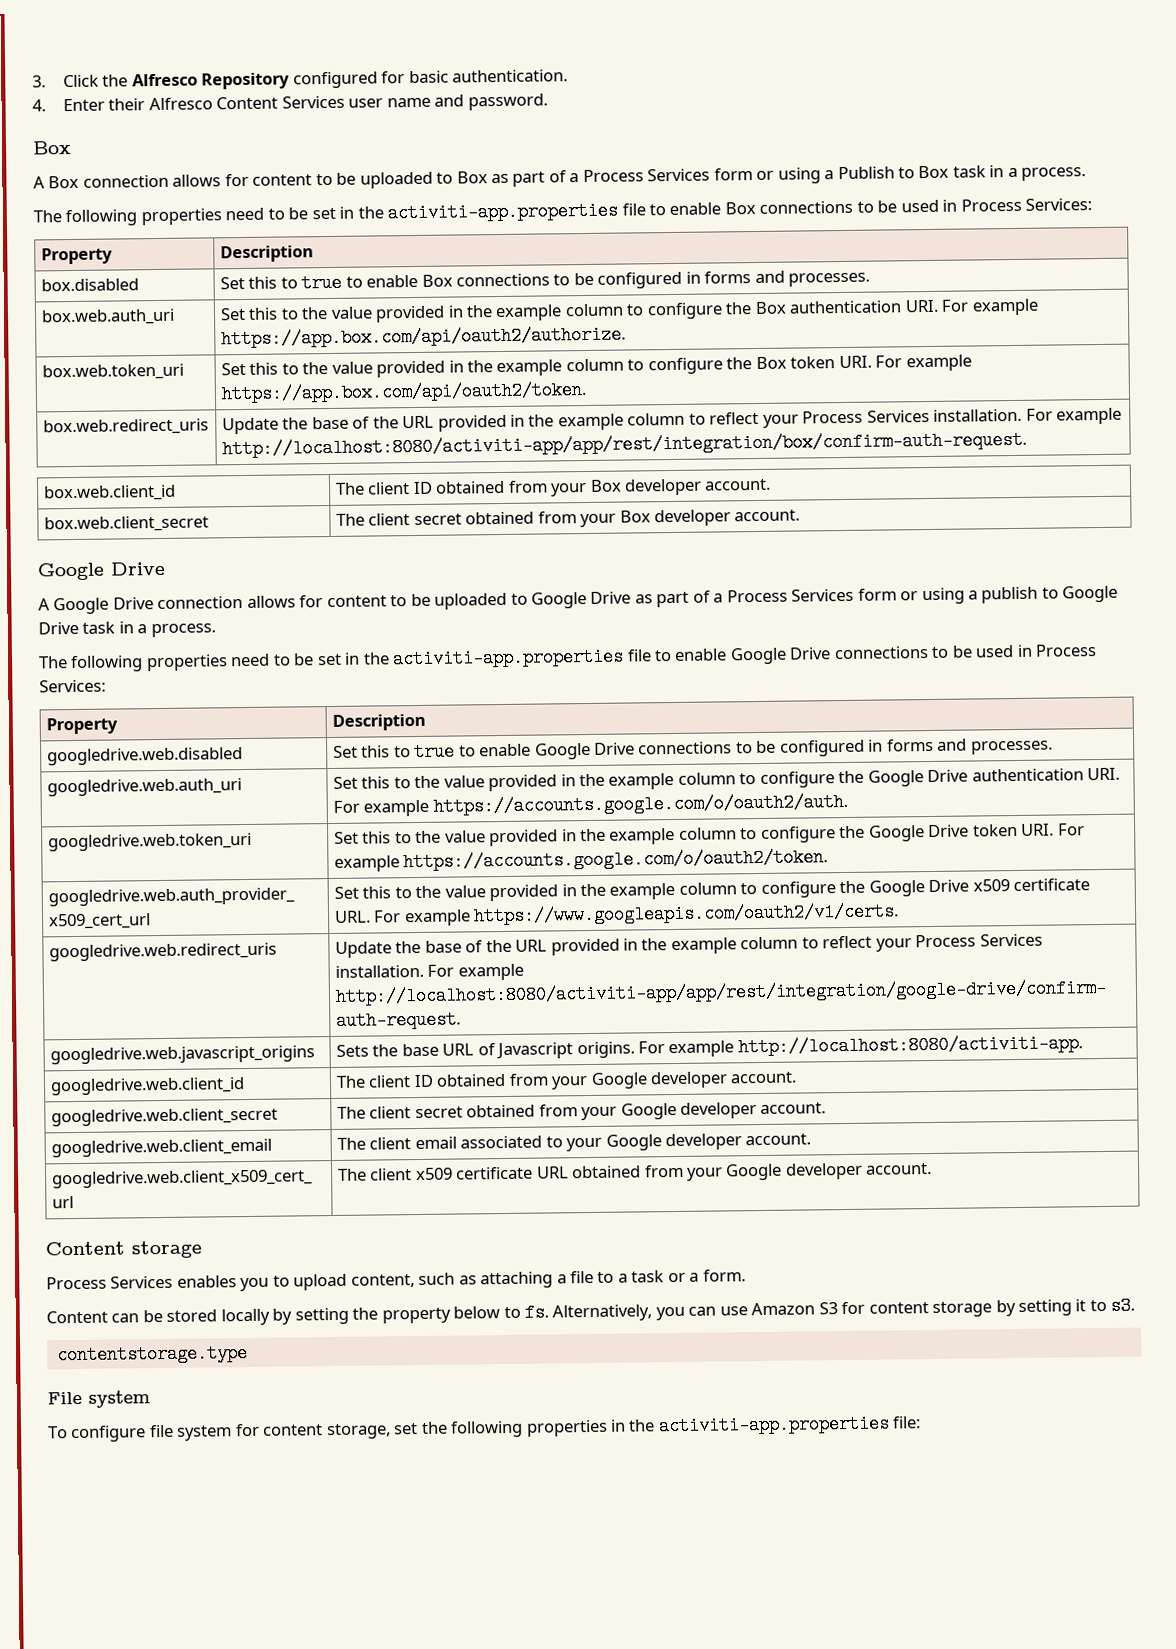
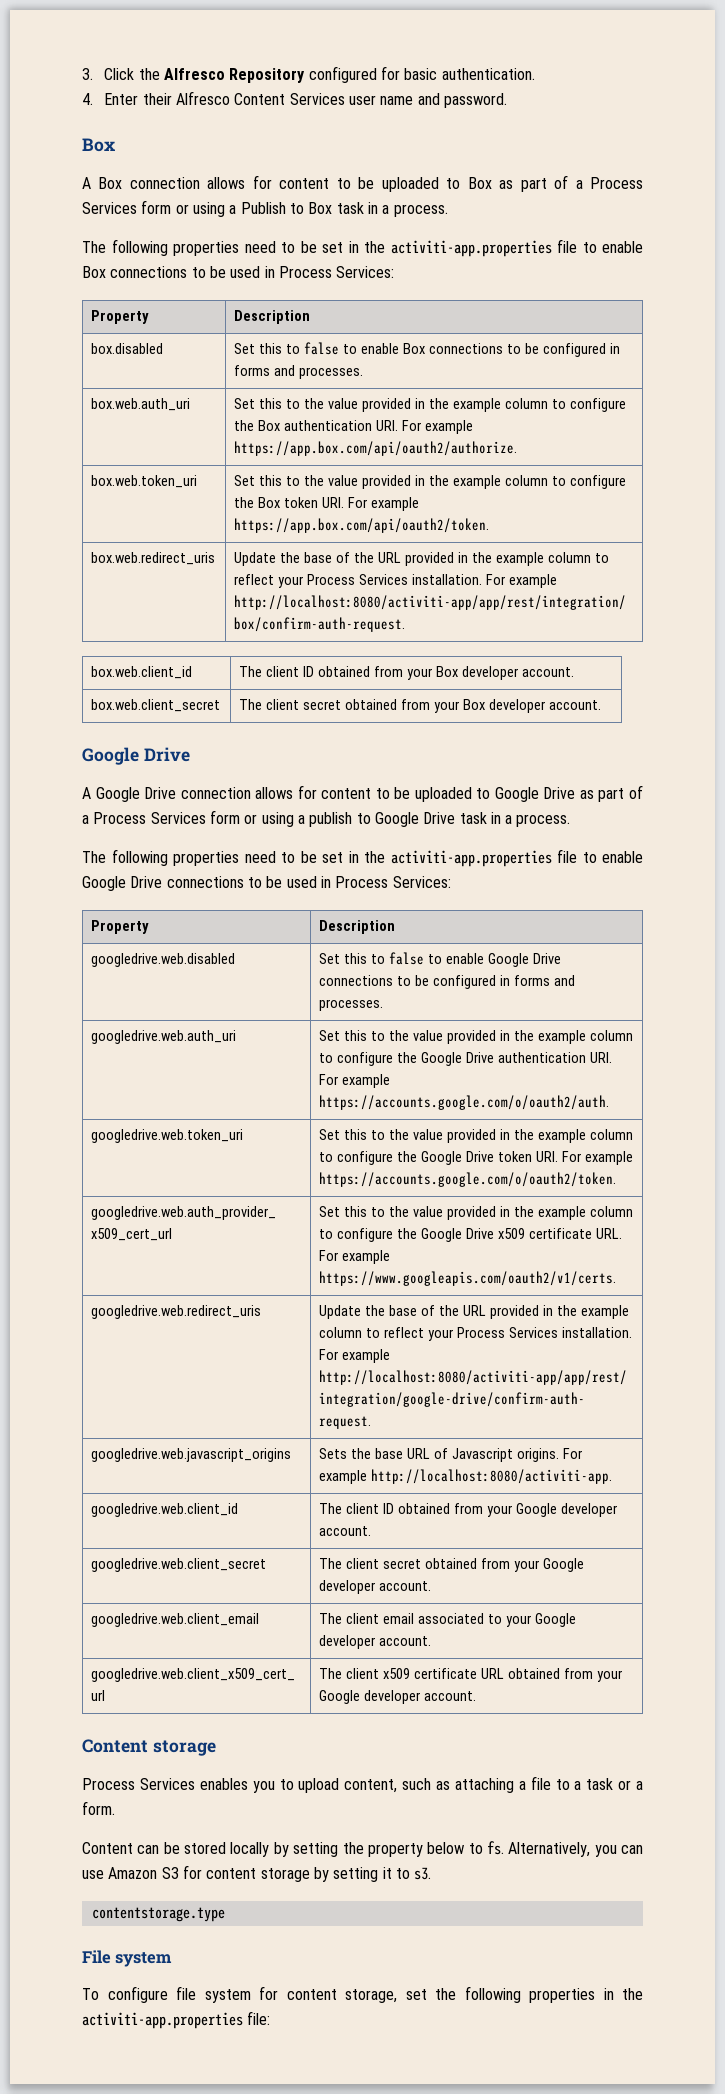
[301,273,343,293] true -> [304,342,340,355] false
[414,742,456,762] true -> [389,952,425,965] false

